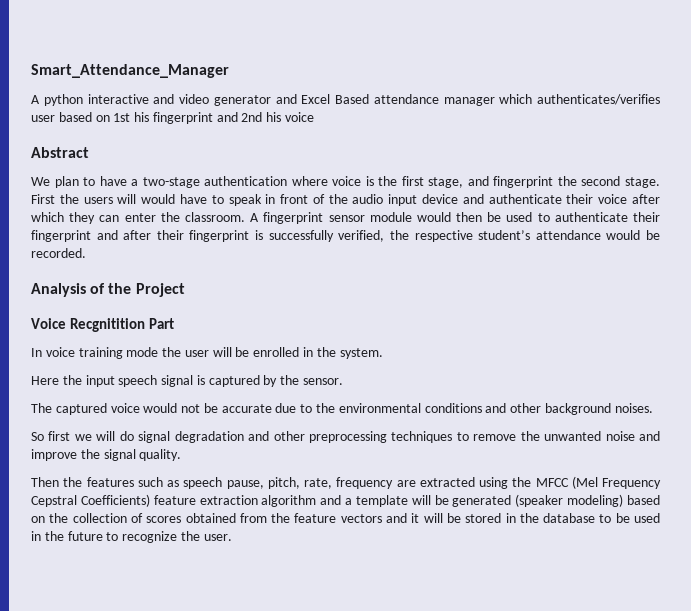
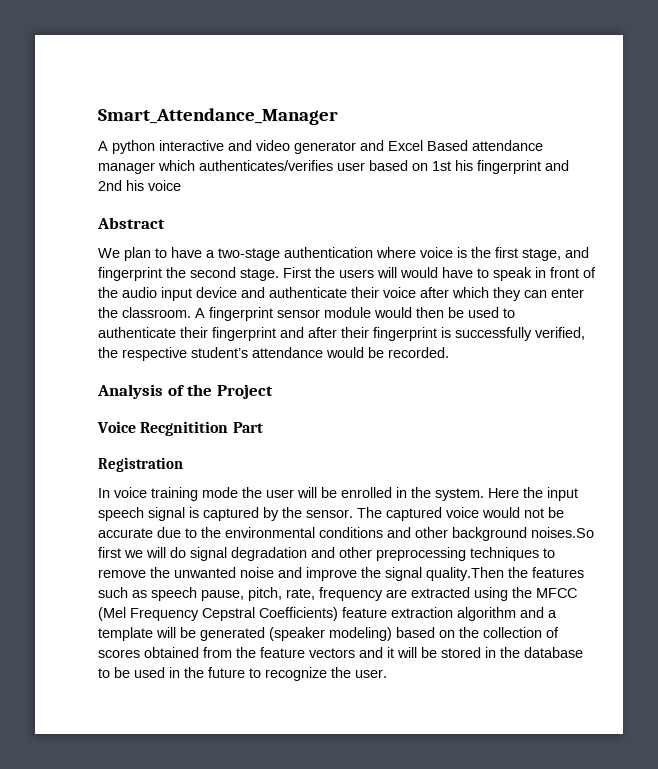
(174, 323) none -> [98,457,183,472] // Registration
(383, 353) // -> (484, 494) none
(344, 381) // -> (353, 513) none
[614,403,653,413] [31,432,44,441] noises. // So -> [531,527,594,538] noises.So
[139,449,182,461] [31,477,59,487] quality. // Then -> [426,567,504,581] quality.Then

